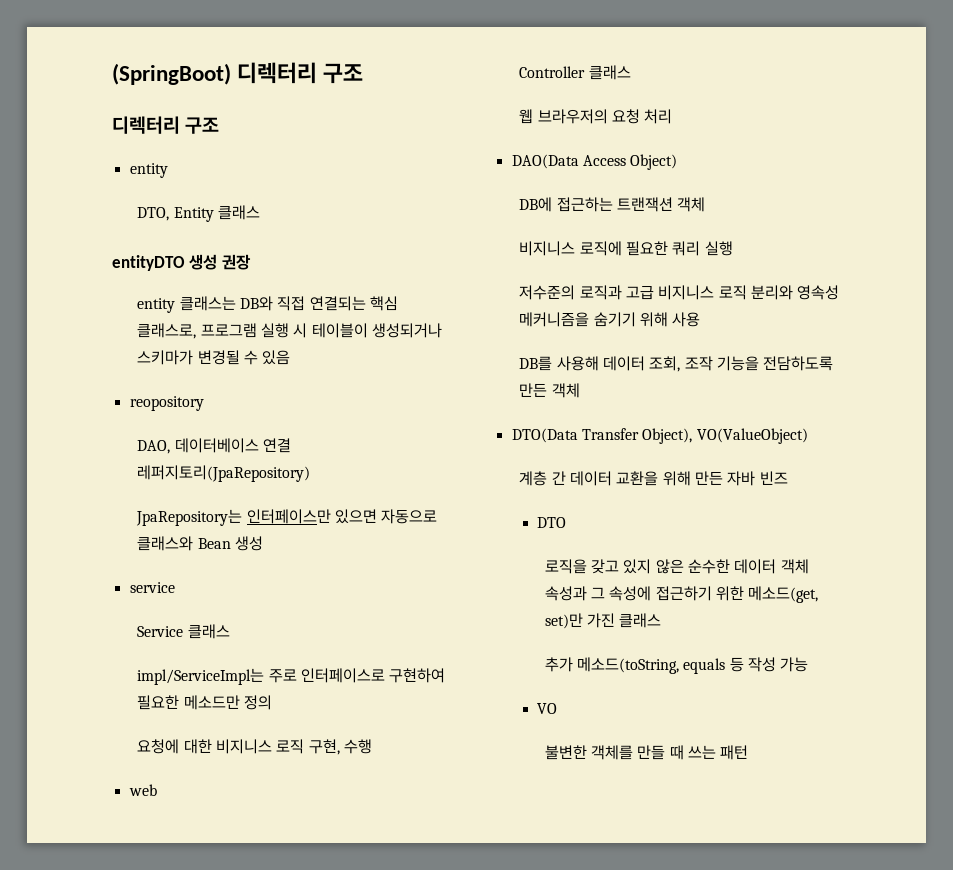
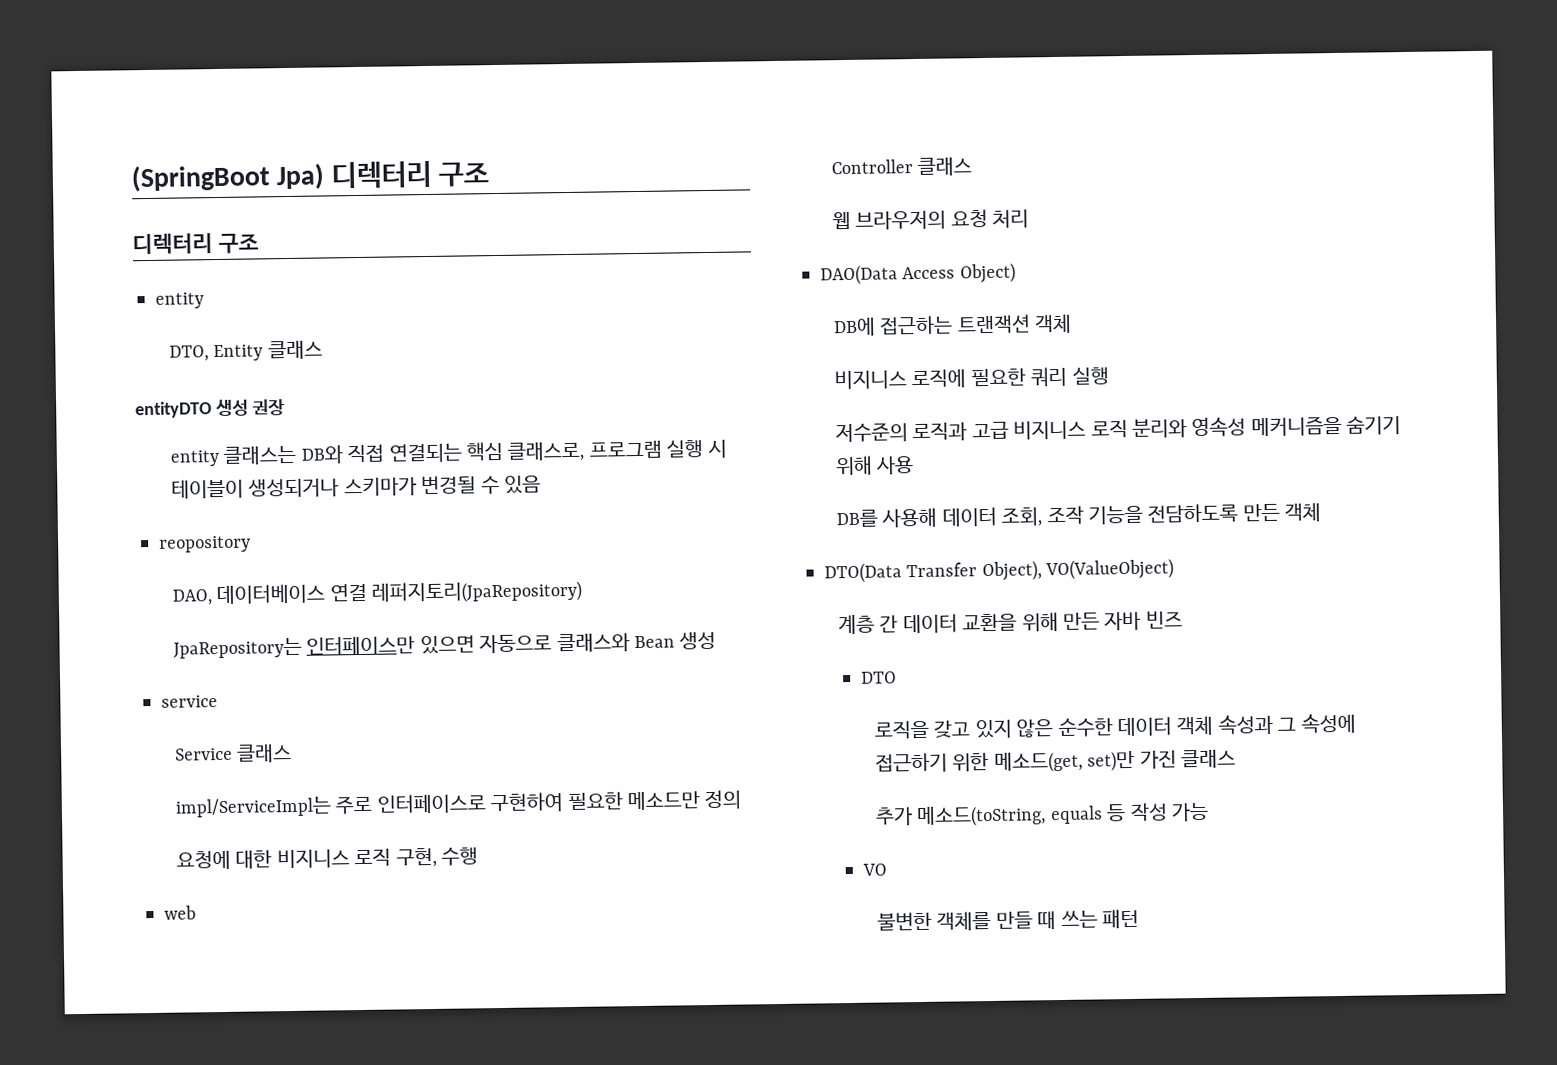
[112,63,231,85] (SpringBoot) -> [131,163,326,193] (SpringBoot Jpa)

